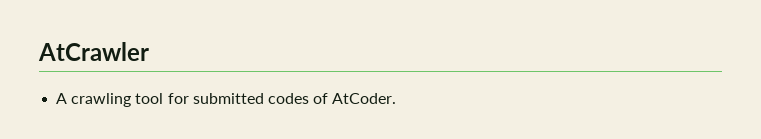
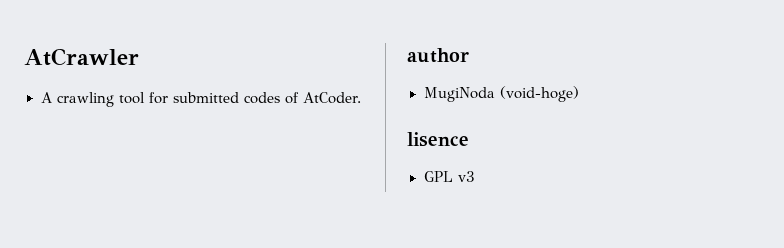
(397, 98) none -> [407,48,469,63] [423,86,579,102] [407,132,469,147] [423,171,475,182] // author // MugiNoda (void-hoge) // lisence // GPL v3

